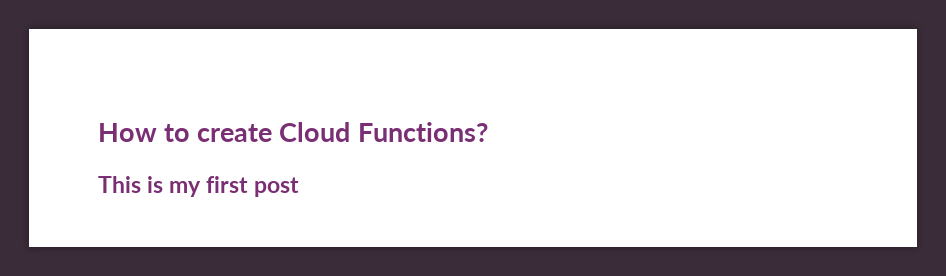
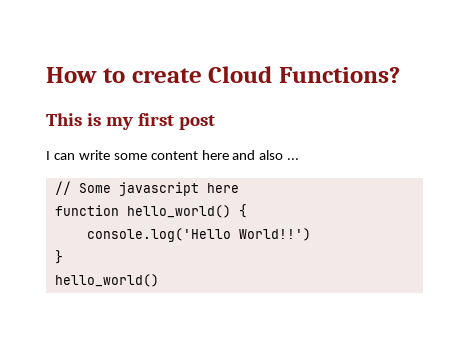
(300, 187) none -> [46,150,300,160] [54,181,239,196] [54,204,247,218] [86,228,311,242] [54,250,63,264] [54,274,159,287] // I can write some content here and also ... // // Some javascript here // function hello_world() { // console.log('Hello World!!') // } // hello_world()

